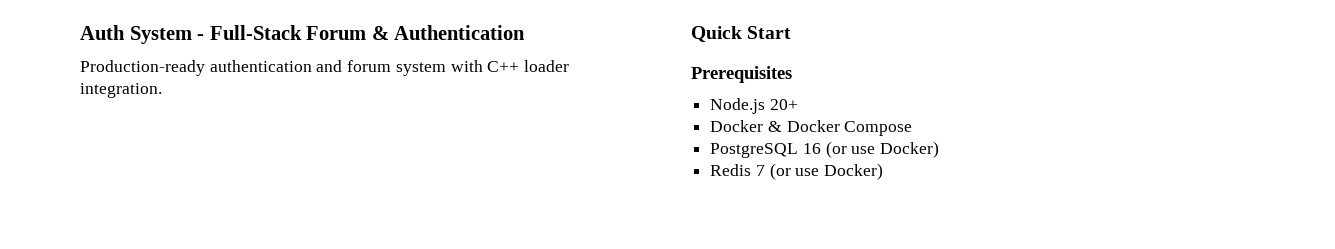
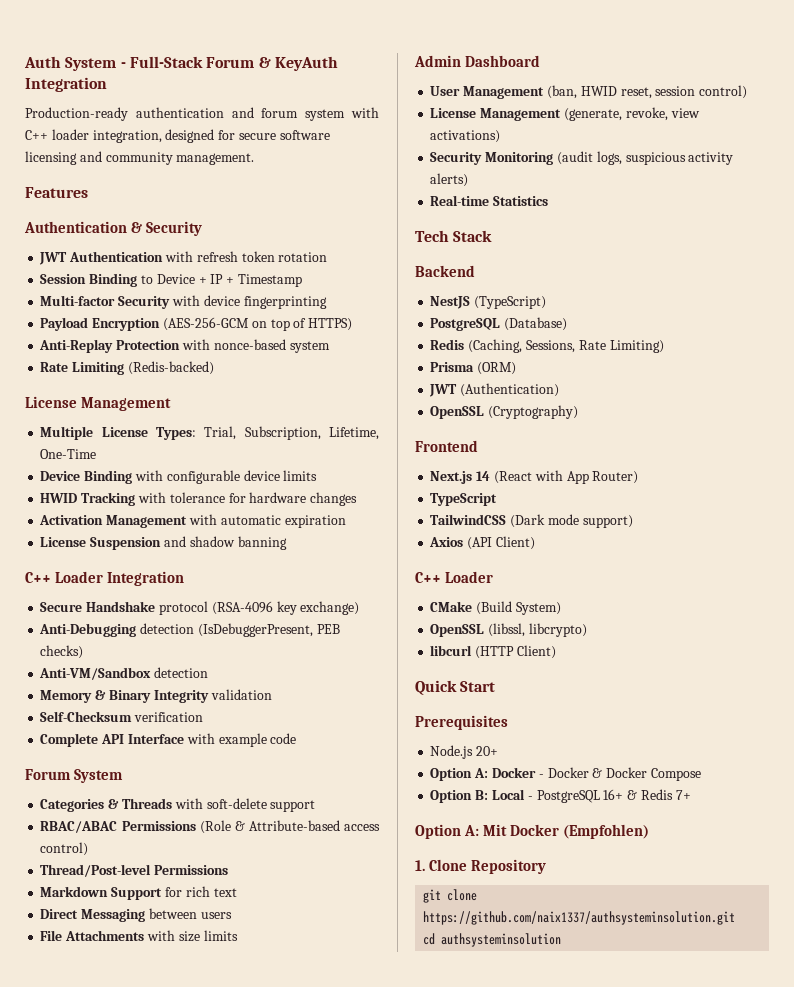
[394,25,526,40] Authentication -> [274,56,338,71] [25,77,107,92] KeyAuth Integration
[80,83,162,98] integration. -> [92,129,330,143] [25,151,255,165] [25,187,88,198] [24,221,202,236] [39,251,328,265] [40,273,302,287] [40,295,327,309] [40,317,353,331] [39,339,330,353] [40,361,214,375] [25,396,171,411] [40,426,380,440] [40,449,97,459] [40,470,318,484] [40,492,358,506] [39,514,346,528] [40,536,287,550] [25,571,184,586] [40,601,360,615] [39,623,340,637] [40,645,84,659] [39,667,209,680] [40,689,272,703] [40,711,204,722] [40,733,297,747] [25,769,123,783] [40,798,316,812] [40,820,380,834] [40,842,89,856] [40,864,229,877] [40,886,237,900] [40,908,232,922] [40,930,238,942] [414,55,540,67] [430,85,748,99] [430,107,700,121] [430,130,501,143] [430,151,734,165] [430,173,469,187] [430,195,549,206] [415,230,493,242] [415,265,475,277] [430,296,547,309] [430,317,568,331] [430,339,664,353] [430,362,517,375] [429,383,560,397] [430,405,579,419] [415,440,478,452] [430,470,639,484] [430,493,498,506] [430,514,633,528] [429,536,535,550] [415,571,493,583] [430,601,561,615] [430,623,587,637] [430,645,556,659] integration, designed for secure software licensing and community management. // Features // Authentication & Security // JWT Authentication with refresh token rotation // Session Binding to Device + IP + Timestamp // Multi-factor Security with device fingerprinting // Payload Encryption (AES-256-GCM on top of HTTPS) // Anti-Replay Protection with nonce-based system // Rate Limiting (Redis-backed) // License Management // Multiple License Types: Trial, Subscription, Lifetime, One-Time // Device Binding with configurable device limits // HWID Tracking with tolerance for hardware changes // Activation Management with automatic expiration // License Suspension and shadow banning // C++ Loader Integration // Secure Handshake protocol (RSA-4096 key exchange) // Anti-Debugging detection (IsDebuggerPresent, PEB checks) // Anti-VM/Sandbox detection // Memory & Binary Integrity validation // Self-Checksum verification // Complete API Interface with example code // Forum System // Categories & Threads with soft-delete support // RBAC/ABAC Permissions (Role & Attribute-based access control) // Thread/Post-level Permissions // Markdown Support for rich text // Direct Messaging between users // File Attachments with size limits // Admin Dashboard // User Management (ban, HWID reset, session control) // License Management (generate, revoke, view activations) // Security Monitoring (audit logs, suspicious activity alerts) // Real-time Statistics // Tech Stack // Backend // NestJS (TypeScript) // PostgreSQL (Database) // Redis (Caching, Sessions, Rate Limiting) // Prisma (ORM) // JWT (Authentication) // OpenSSL (Cryptography) // Frontend // Next.js 14 (React with App Router) // TypeScript // TailwindCSS (Dark mode support) // Axios (API Client) // C++ Loader // CMake (Build System) // OpenSSL (libssl, libcrypto) // libcurl (HTTP Client)
(798, 104) none -> [430,767,544,781] Option A: Docker -
[710,141,940,158] [710,163,884,180] PostgreSQL 16 (or use Docker) // Redis 7 (or use Docker) -> [430,789,691,803] [415,824,649,839] [415,859,546,874] [423,889,478,903] [423,911,736,925] [423,933,562,947] Option B: Local - PostgreSQL 16+ & Redis 7+ // Option A: Mit Docker (Empfohlen) // 1. Clone Repository // git clone https://github.com/naix1337/authsysteminsolution.git // cd authsysteminsolution

